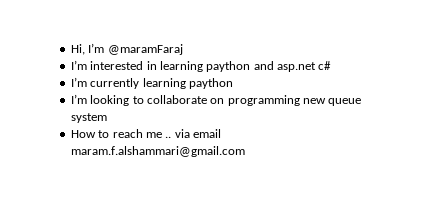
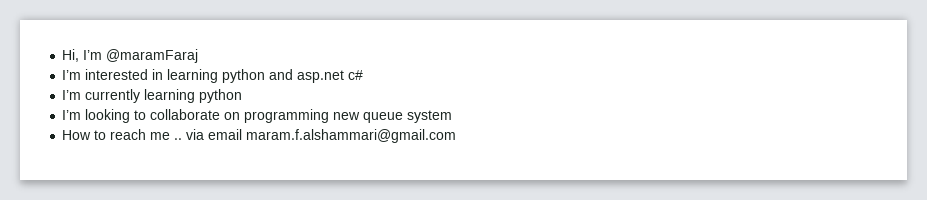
[206,61,251,72] paython -> [222,69,266,83] python
[188,78,233,89] paython -> [199,89,243,103] python

